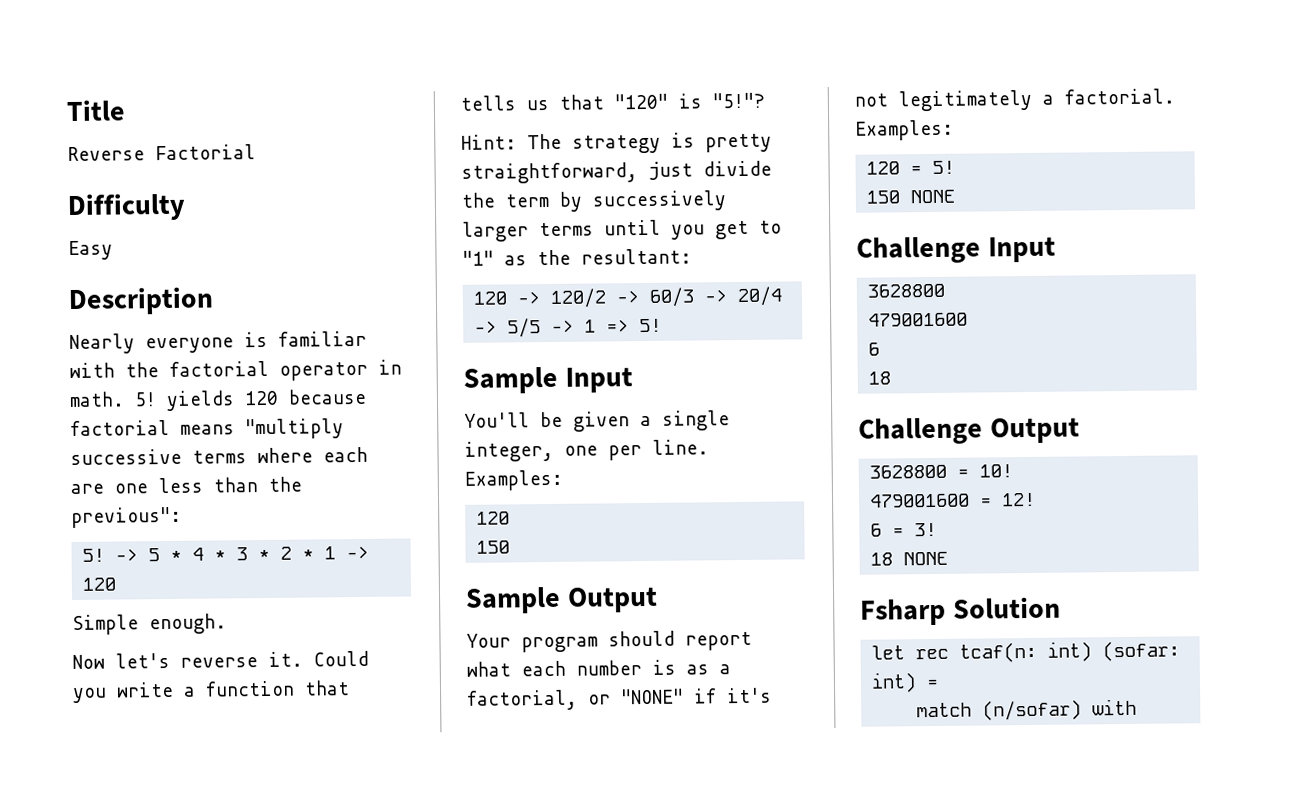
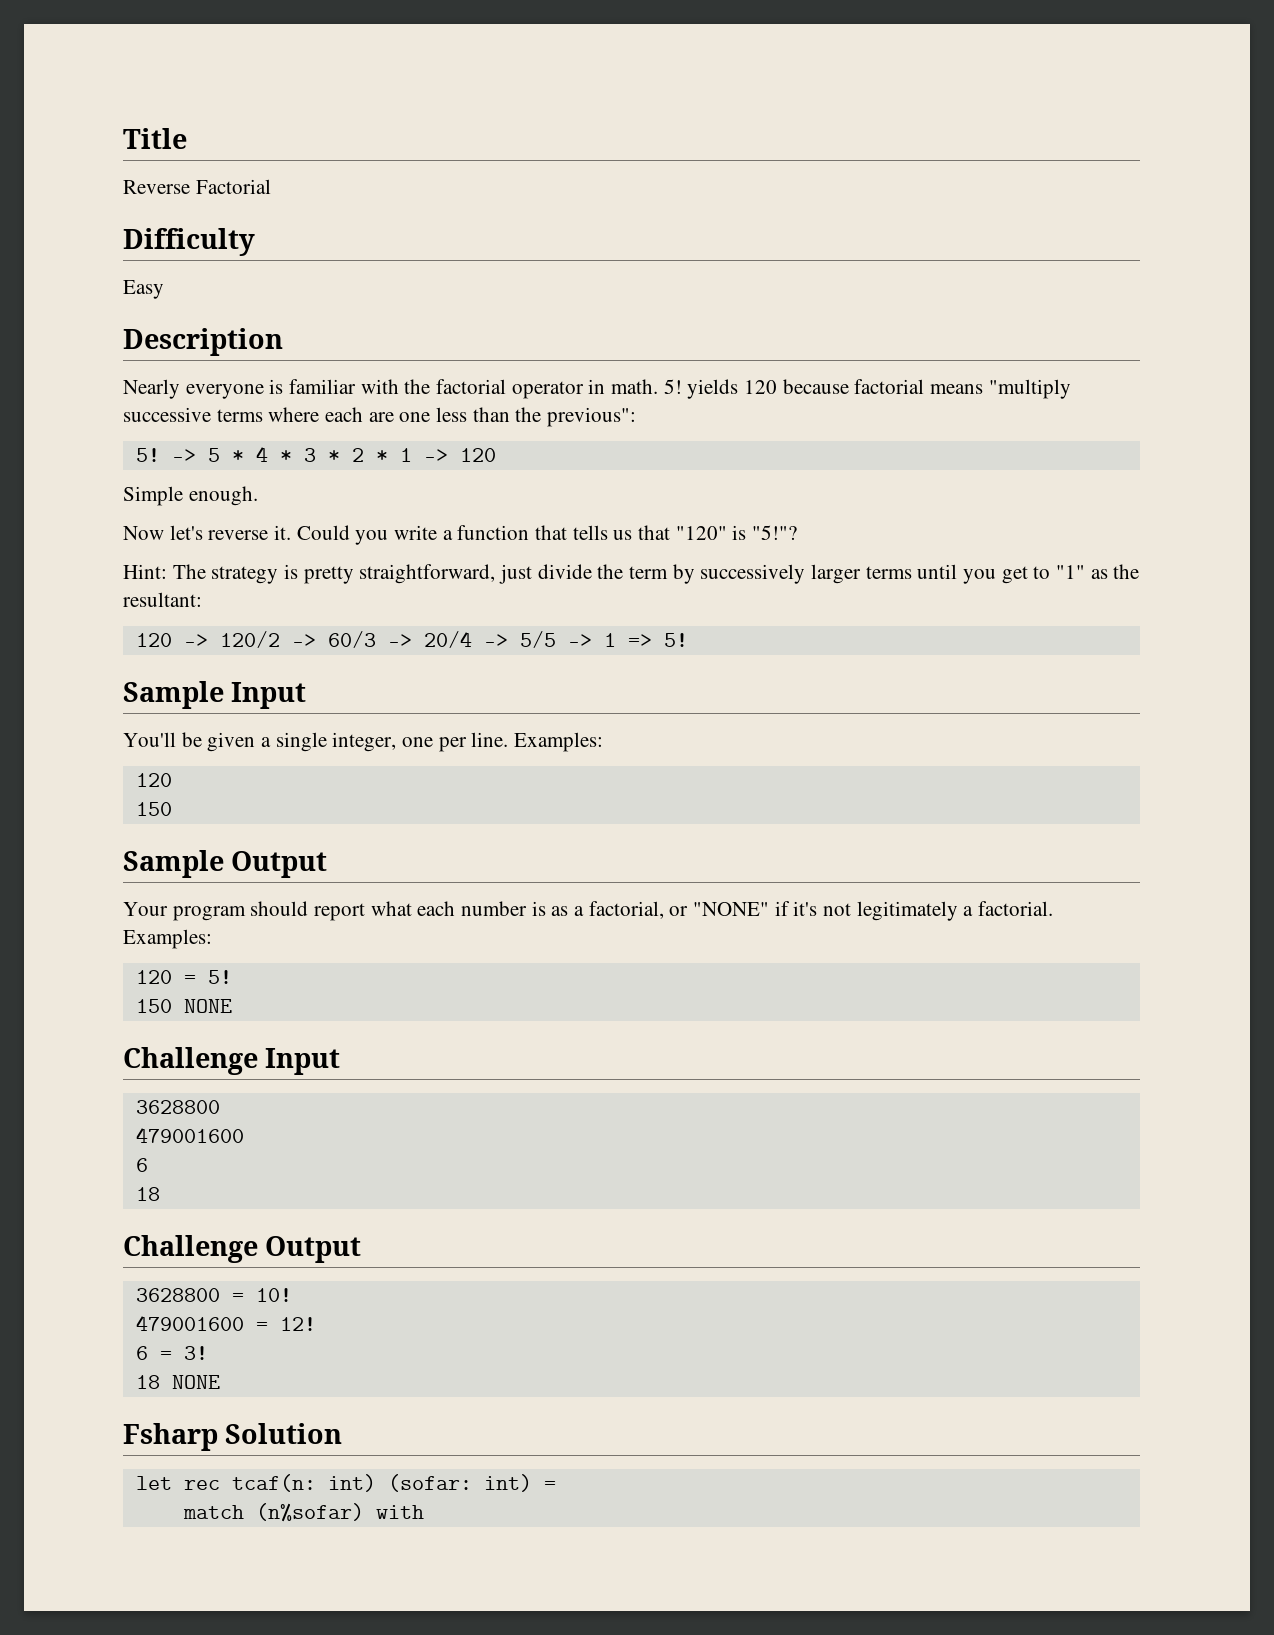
[982,699,1083,721] (n/sofar) -> [255,1503,364,1522] (n%sofar)

